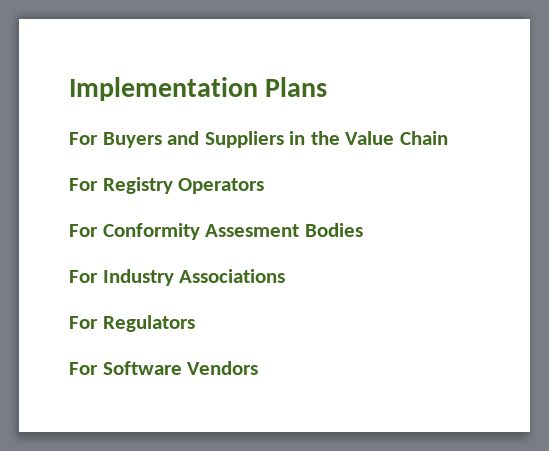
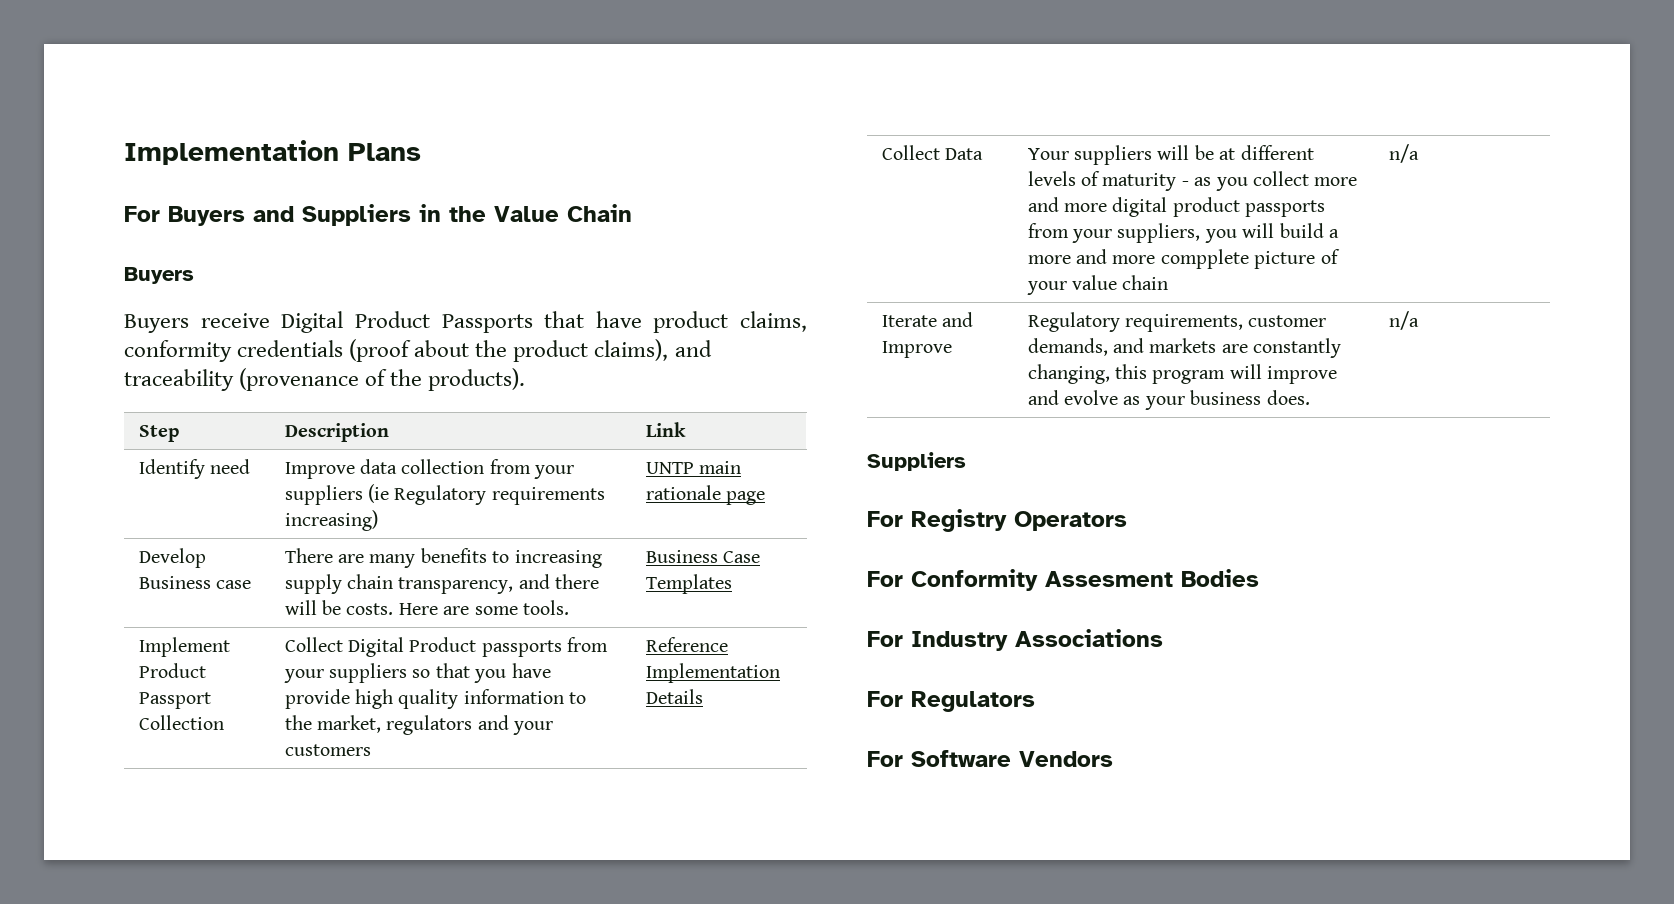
(448, 138) none -> [124,267,194,284] [124,311,807,333] [124,339,712,362] [124,368,526,391] [138,425,179,442] [284,423,389,442] [645,422,686,437] [138,459,250,479] [284,459,575,479] [284,484,605,505] [284,510,378,531] [645,461,741,474] [645,485,765,505] [138,548,206,568] [138,576,251,589] [284,548,602,568] [284,574,600,594] [284,600,569,615] [645,550,760,563] [645,574,732,594] [138,637,230,657] [138,663,206,678] [138,692,211,709] [138,715,224,730] [284,637,609,657] [283,663,551,683] [284,689,587,709] [284,715,554,735] [284,744,371,756] [645,637,728,652] [645,663,780,683] [645,689,703,704] [881,145,983,160] [1027,145,1314,165] [1027,171,1358,191] [1027,197,1326,217] [1027,223,1339,243] [1027,249,1340,269] [1026,275,1169,295] [1388,144,1419,163] [881,312,973,327] [881,341,952,358] [1027,312,1327,332] [1027,338,1342,358] [1027,364,1338,384] [1027,390,1310,410] [1388,311,1419,330] [867,452,966,471] // Buyers // Buyers receive Digital Product Passports that have product claims, conformity credentials (proof about the product claims), and traceability (provenance of the products). // Step | Description | Link // Identify need | Improve data collection from your suppliers (ie Regulatory requirements increasing) | UNTP main rationale page // Develop Business case | There are many benefits to increasing supply chain transparency, and there will be costs. Here are some tools. | Business Case Templates // Implement Product Passport Collection | Collect Digital Product passports from your suppliers so that you have provide high quality information to the market, regulators and your customers | Reference Implementation Details // Collect Data | Your suppliers will be at different levels of maturity - as you collect more and more digital product passports from your suppliers, you will build a more and more compplete picture of your value chain | n/a // Iterate and Improve | Regulatory requirements, customer demands, and markets are constantly changing, this program will improve and evolve as your business does. | n/a // Suppliers

